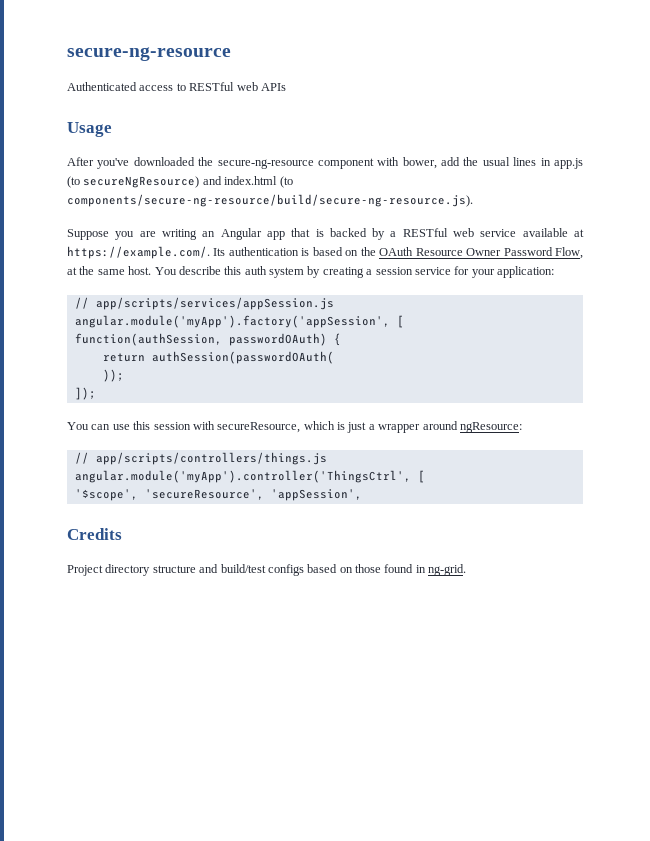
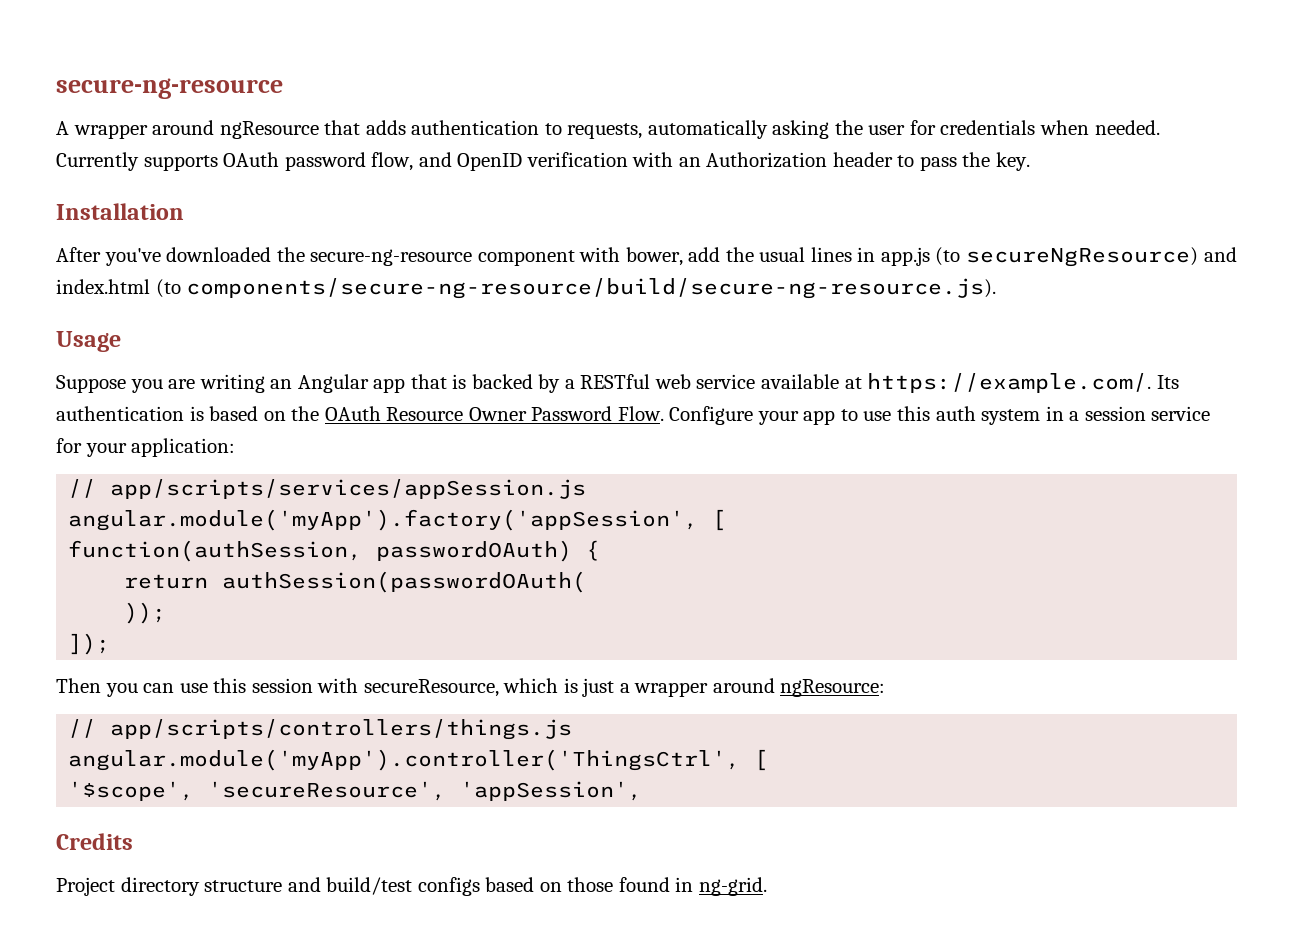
[67,82,286,91] [67,122,112,137] Authenticated access to RESTful web APIs // Usage -> [56,120,1160,139] [56,152,1031,171] [56,203,184,220] A wrapper around ngResource that adds authentication to requests, automatically asking the user for credentials when needed. Currently supports OAuth password flow, and OpenID verification with an Authorization header to pass the key. // Installation
(473, 200) none -> [56,331,121,352] // Usage
[555,247,583,259] [67,266,221,275] Flow, at the same host. You describe -> [617,406,892,425] Flow. Configure your app to use
[307,266,364,278] by creating -> [1045,406,1064,421] in
[67,422,89,430] You -> [56,678,138,697] Then you

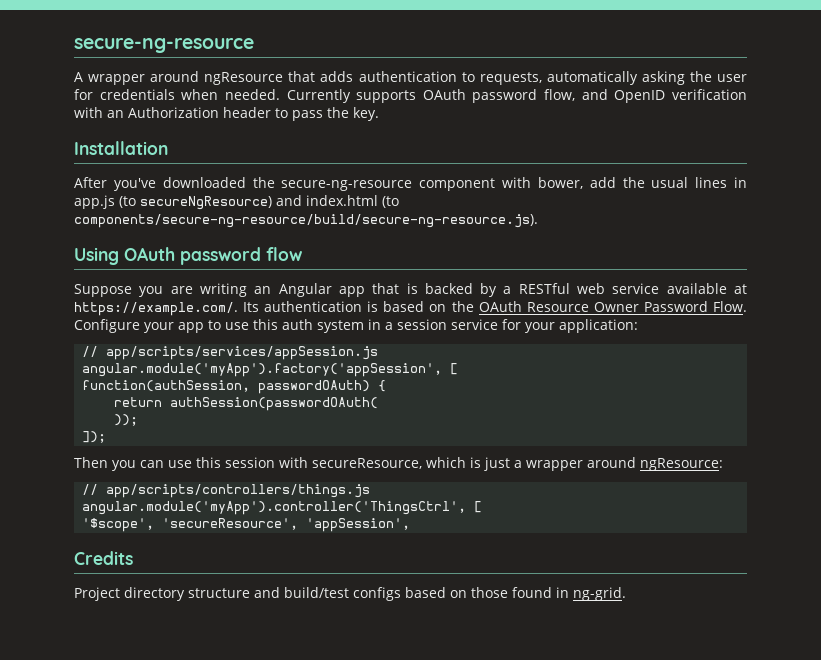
[56,331,121,352] Usage -> [74,247,302,265] Using OAuth password flow

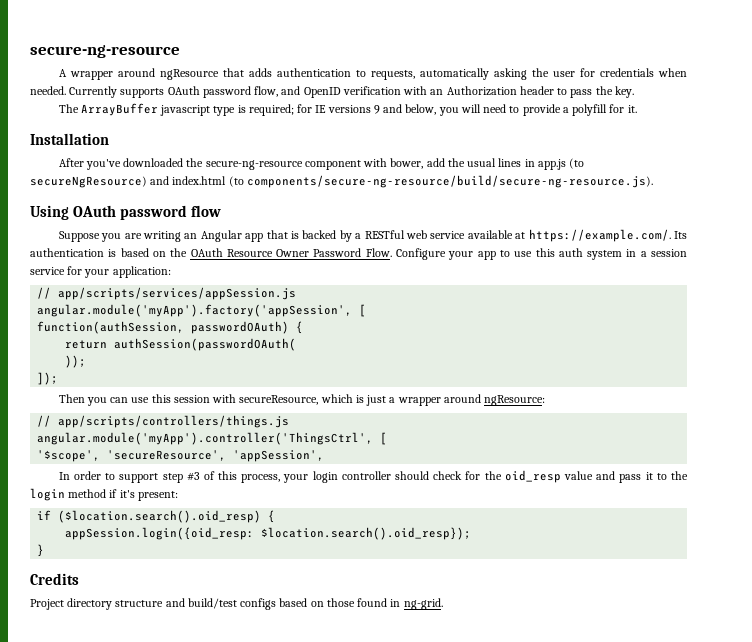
(379, 114) none -> [58,103,637,116] // The ArrayBuffer javascript type is required; for IE versions 9 and below, you will need to provide a polyfill for it.
(411, 525) none -> [58,470,688,483] [30,488,178,501] [37,510,276,523] [65,527,472,540] [37,544,45,557] // In order to support step #3 of this process, your login controller should check for the oid_resp value and pass it to the login method if it's present: // if ($location.search().oid_resp) { // appSession.login({oid_resp: $location.search().oid_resp}); // }

